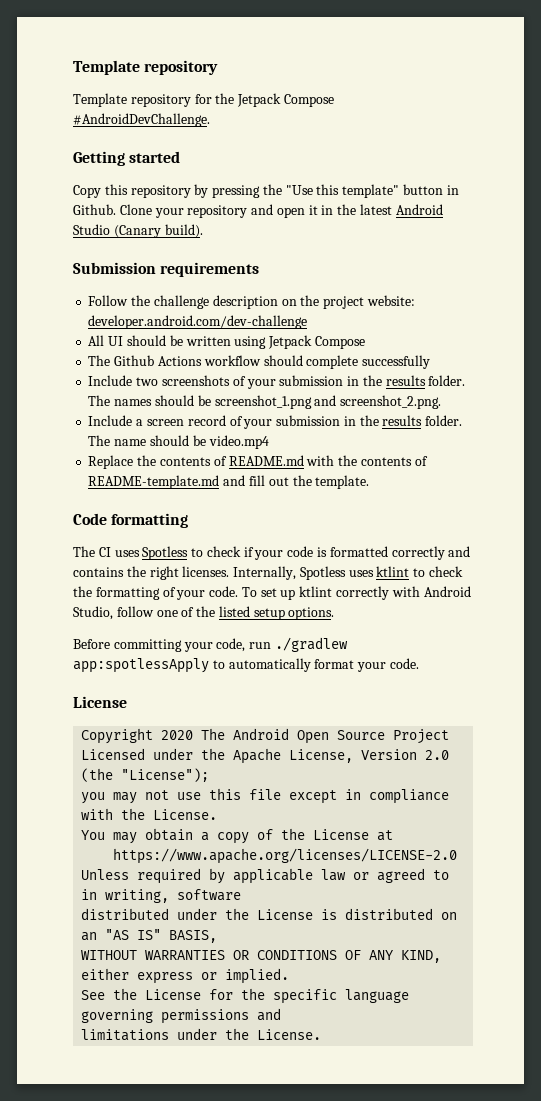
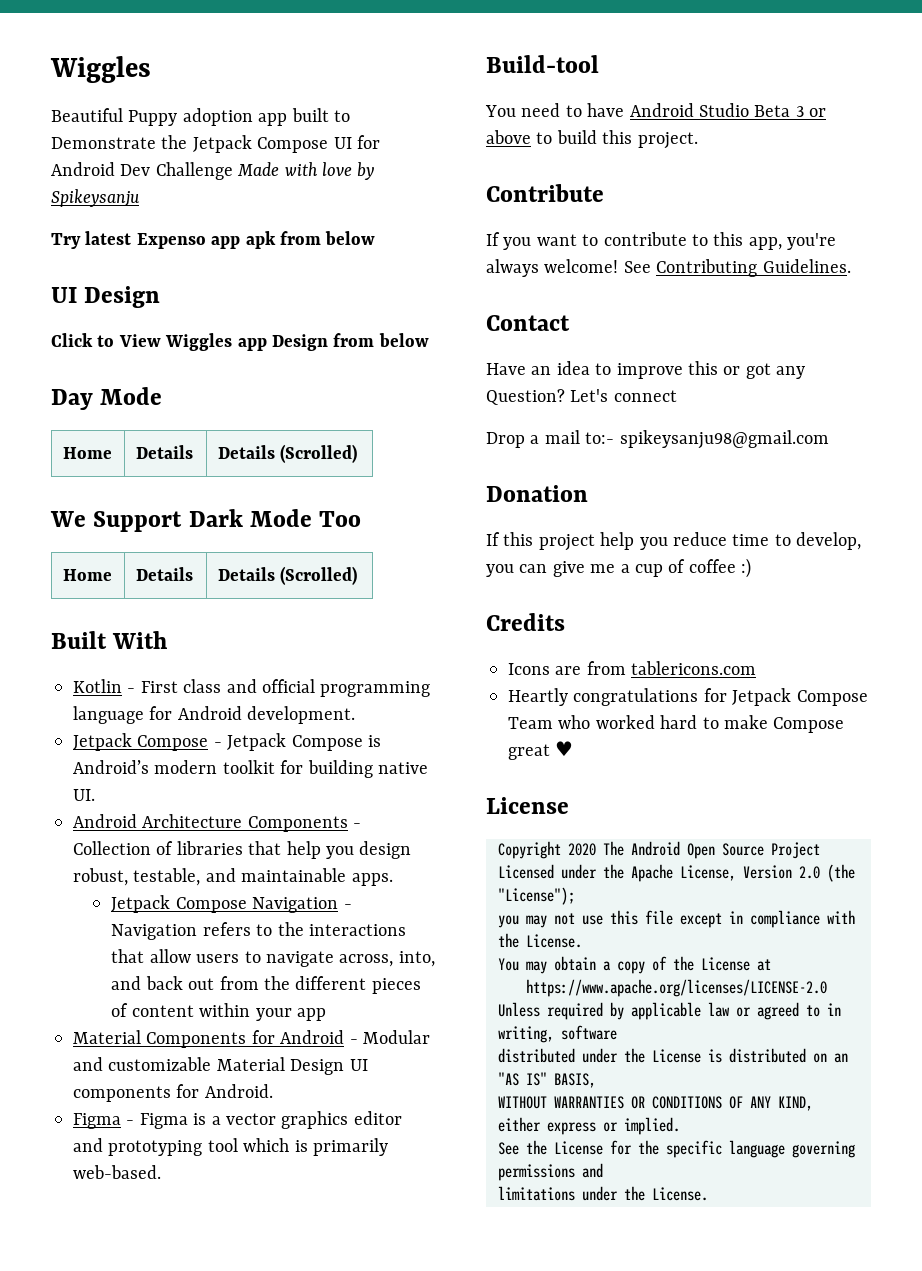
[73,60,219,75] [73,93,334,107] [73,113,210,127] [73,151,181,166] [73,184,459,198] [73,204,443,218] [73,224,203,238] [73,262,260,277] [88,295,415,309] [88,315,308,329] [88,335,365,349] [88,355,431,369] [88,375,466,389] [88,395,442,409] [88,415,463,429] [88,435,269,449] [88,455,428,469] [88,475,370,489] [73,513,189,528] [73,546,471,560] [73,566,464,580] [73,586,471,600] [73,606,335,620] [73,637,348,652] [73,658,419,673] Template repository // Template repository for the Jetpack Compose #AndroidDevChallenge. // Getting started // Copy this repository by pressing the "Use this template" button in Github. Clone your repository and open it in the latest Android Studio (Canary build). // Submission requirements // Follow the challenge description on the project website: developer.android.com/dev-challenge // All UI should be written using Jetpack Compose // The Github Actions workflow should complete successfully // Include two screenshots of your submission in the results folder. The names should be screenshot_1.png and screenshot_2.png. // Include a screen record of your submission in the results folder. The name should be video.mp4 // Replace the contents of README.md with the contents of README-template.md and fill out the template. // Code formatting // The CI uses Spotless to check if your code is formatted correctly and contains the right licenses. Internally, Spotless uses ktlint to check the formatting of your code. To set up ktlint correctly with Android Studio, follow one of the listed setup options. // Before committing your code, run ./gradlew app:spotlessApply to automatically format your code. -> [50,56,151,83] [51,108,350,126] [51,135,380,153] [51,162,375,180] [51,189,140,207] [51,231,376,249] [51,286,161,308] [51,333,429,351] [51,387,163,410] [62,447,112,459] [135,445,193,459] [217,444,358,463] [50,509,362,532] [62,569,112,581] [135,567,193,581] [217,566,358,585] [51,631,168,649] [73,679,431,697] [73,706,356,724] [73,733,381,751] [73,760,428,778] [73,789,95,801] [73,814,362,832] [73,841,412,859] [73,868,393,886] [111,895,352,913] [111,922,406,940] [111,949,435,967] [111,976,421,994] [111,1003,326,1021] [73,1030,430,1048] [73,1057,368,1075] [73,1084,273,1102] [73,1111,402,1129] [73,1138,388,1156] [73,1165,161,1179] [486,55,599,73] [485,103,827,117] [486,130,698,149] [486,184,604,202] [486,232,837,250] [486,259,851,277] [486,315,570,331] [486,361,806,379] [486,389,677,405] [486,430,829,449] [486,485,588,502] [486,532,862,551] [486,558,752,578] [486,613,565,631] [508,661,757,675] [508,688,868,706] [508,715,845,733] [508,741,574,760] Wiggles // Beautiful Puppy adoption app built to Demonstrate the Jetpack Compose UI for Android Dev Challenge Made with love by Spikeysanju // Try latest Expenso app apk from below // UI Design // Click to View Wiggles app Design from below // Day Mode // Home | Details | Details (Scrolled) // We Support Dark Mode Too // Home | Details | Details (Scrolled) // Built With // Kotlin - First class and official programming language for Android development. // Jetpack Compose - Jetpack Compose is Android’s modern toolkit for building native UI. // Android Architecture Components - Collection of libraries that help you design robust, testable, and maintainable apps. // Jetpack Compose Navigation - Navigation refers to the interactions that allow users to navigate across, into, and back out from the different pieces of content within your app // Material Components for Android - Modular and customizable Material Design UI components for Android. // Figma - Figma is a vector graphics editor and prototyping tool which is primarily web-based. // Build-tool // You need to have Android Studio Beta 3 or above to build this project. // Contribute // If you want to contribute to this app, you're always welcome! See Contributing Guidelines. // Contact // Have an idea to improve this or got any Question? Let's connect // Drop a mail to:- spikeysanju98@gmail.com // Donation // If this project help you reduce time to develop, you can give me a cup of coffee :) // Credits // Icons are from tablericons.com // Heartly congratulations for Jetpack Compose Team who worked hard to make Compose great ♥

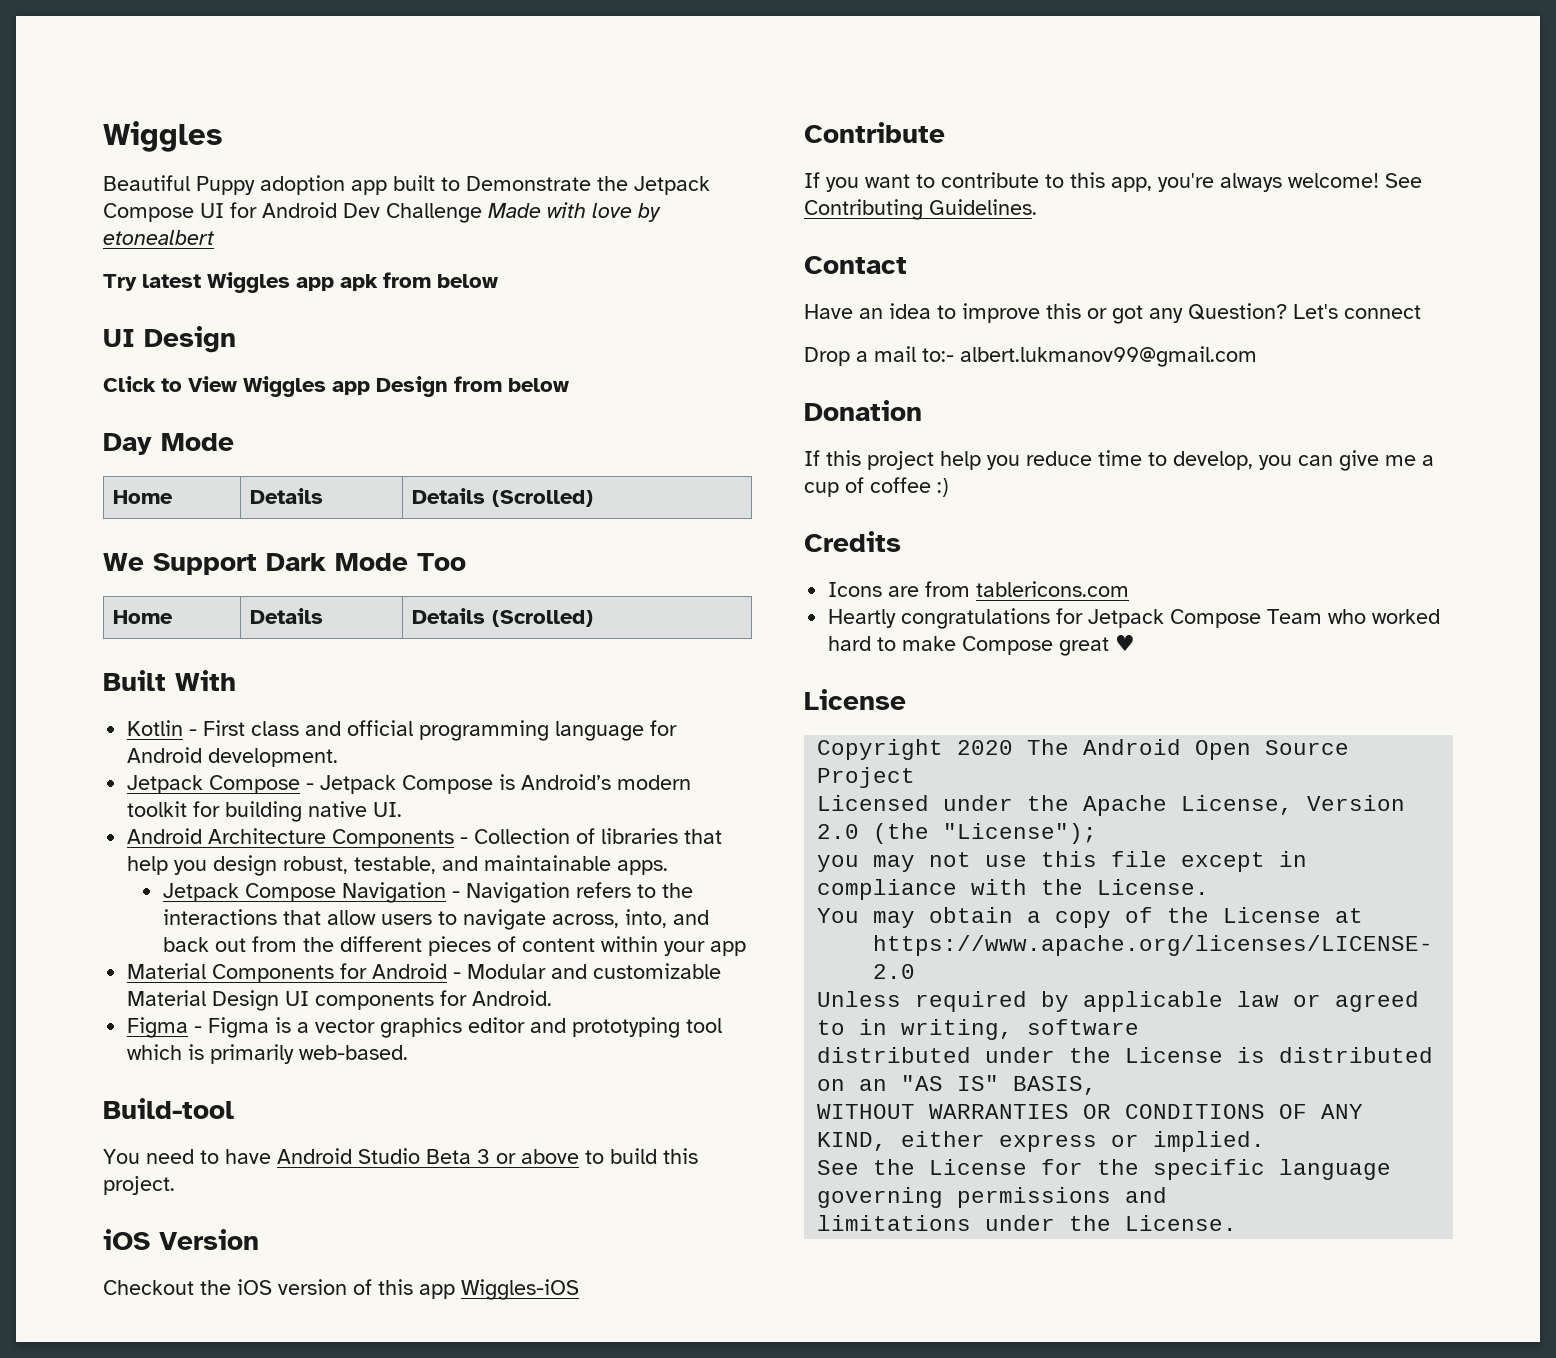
[51,189,140,207] Spikeysanju -> [103,230,215,245] etonealbert
[136,233,206,249] Expenso -> [207,272,290,293] Wiggles
(698, 140) none -> [103,1229,259,1250] [103,1279,579,1300] // iOS Version // Checkout the iOS version of this app Wiggles-iOS
[619,430,829,449] spikeysanju98@gmail.com -> [960,346,1257,367] albert.lukmanov99@gmail.com

